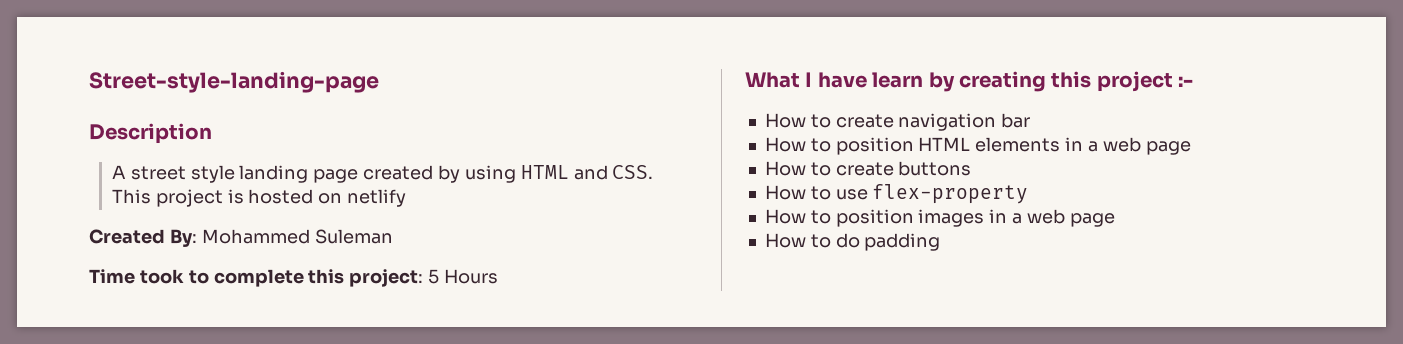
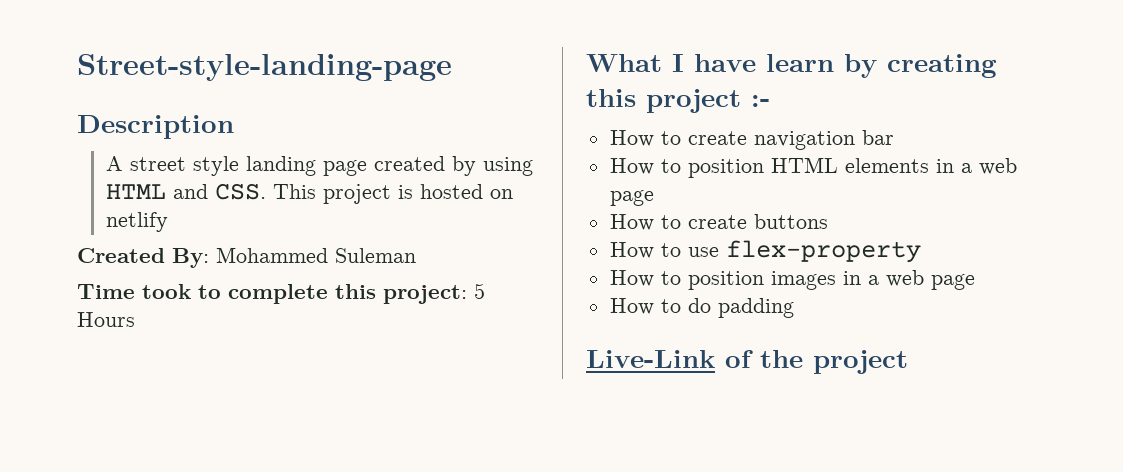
(941, 242) none -> [586,350,908,374] // Live-Link of the project

